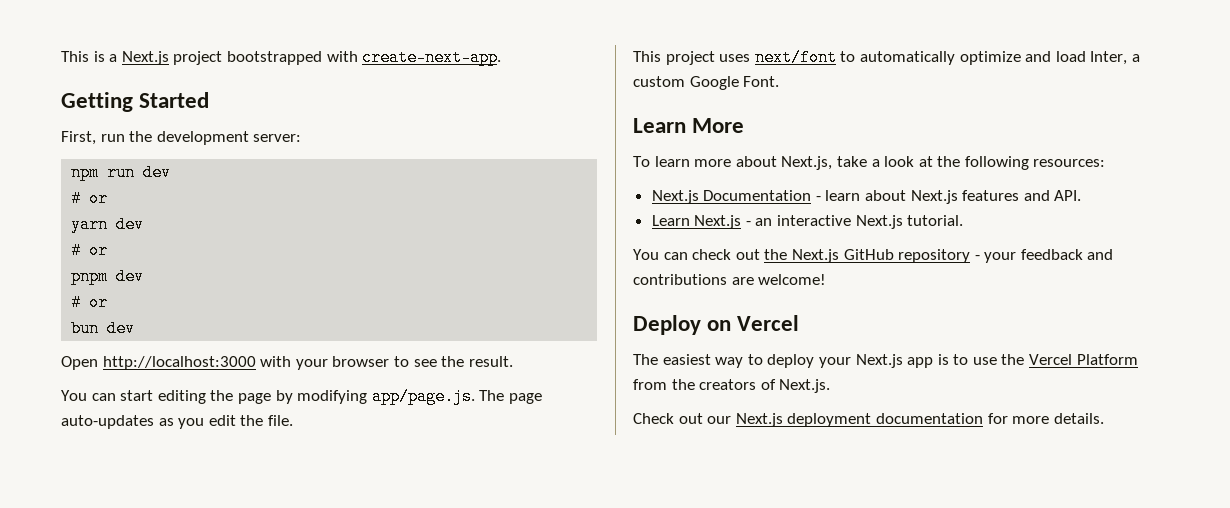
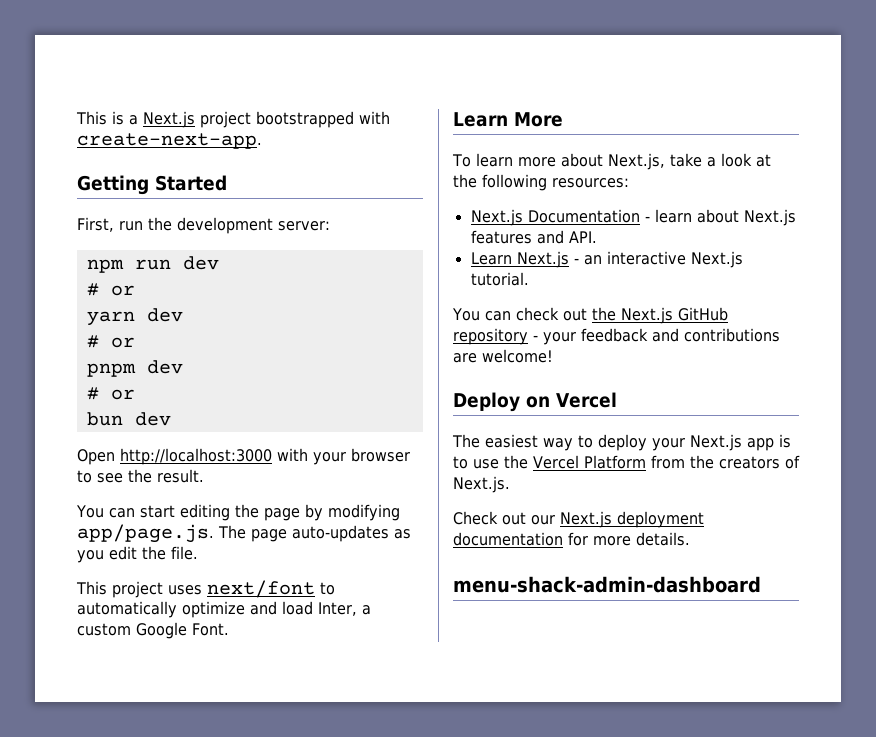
(1104, 418) none -> [453,576,761,593] // menu-shack-admin-dashboard

